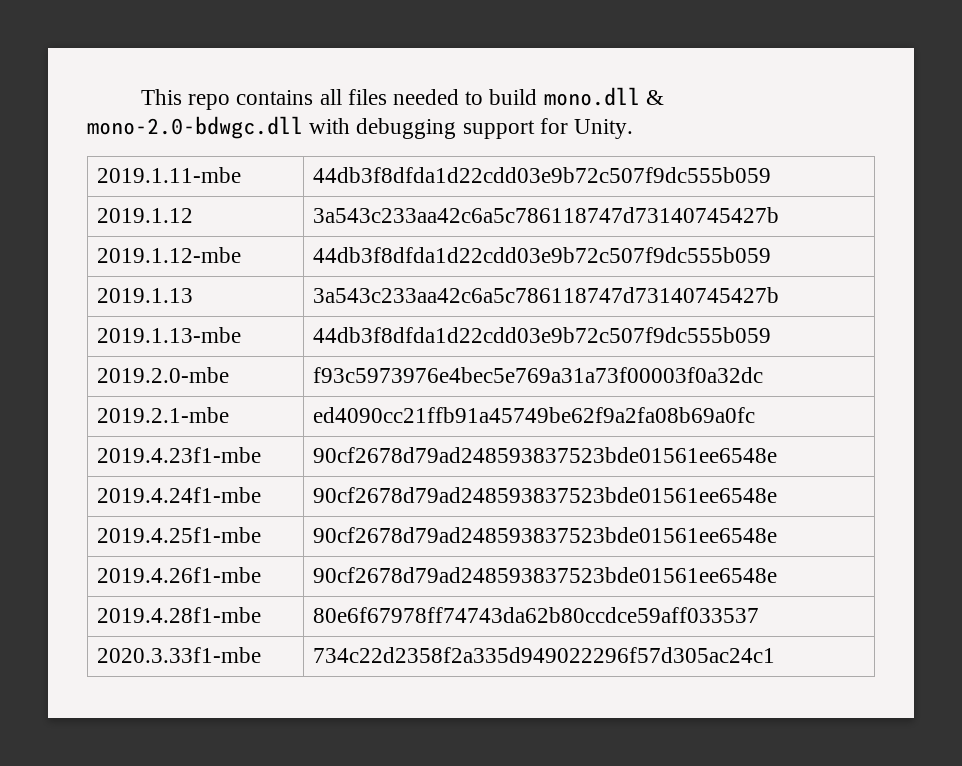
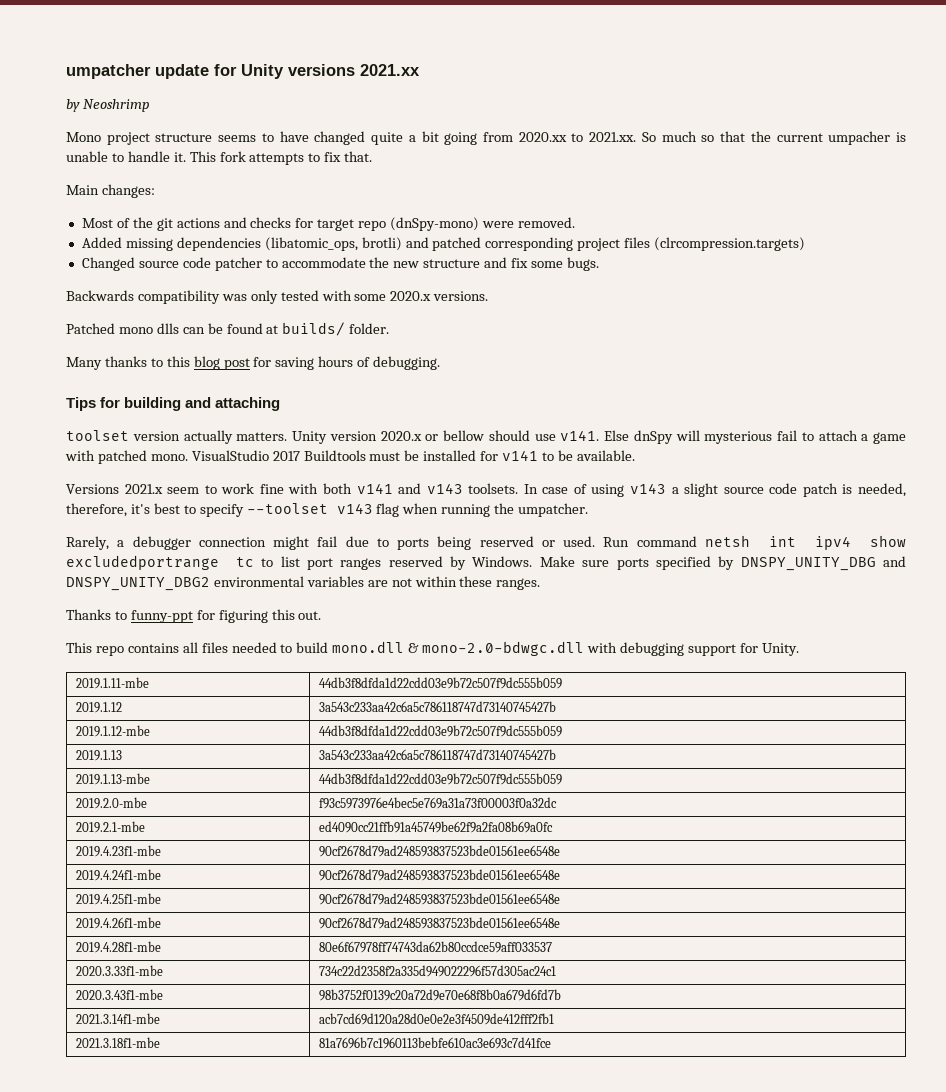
(140, 97) none -> [66,64,420,79] [66,99,150,112] [66,131,907,145] [66,151,373,165] [66,184,155,198] [81,217,575,231] [81,237,806,251] [81,257,599,271] [66,290,489,304] [66,322,390,336] [66,356,441,370] [66,397,281,411] [66,430,906,444] [65,450,635,464] [66,483,907,497] [66,503,589,517] [66,535,907,550] [66,555,906,571] [66,576,541,591] [66,609,322,623] umpatcher update for Unity versions 2021.xx // by Neoshrimp // Mono project structure seems to have changed quite a bit going from 2020.xx to 2021.xx. So much so that the current umpacher is unable to handle it. This fork attempts to fix that. // Main changes: // Most of the git actions and checks for target repo (dnSpy-mono) were removed. // Added missing dependencies (libatomic_ops, brotli) and patched corresponding project files (clrcompression.targets) // Changed source code patcher to accommodate the new structure and fix some bugs. // Backwards compatibility was only tested with some 2020.x versions. // Patched mono dlls can be found at builds/ folder. // Many thanks to this blog post for saving hours of debugging. // Tips for building and attaching // toolset version actually matters. Unity version 2020.x or bellow should use v141. Else dnSpy will mysterious fail to attach a game with patched mono. VisualStudio 2017 Buildtools must be installed for v141 to be available. // Versions 2021.x seem to work fine with both v141 and v143 toolsets. In case of using v143 a slight source code patch is needed, therefore, it's best to specify --toolset v143 flag when running the umpatcher. // Rarely, a debugger connection might fail due to ports being reserved or used. Run command netsh int ipv4 show excludedportrange tc to list port ranges reserved by Windows. Make sure ports specified by DNSPY_UNITY_DBG and DNSPY_UNITY_DBG2 environmental variables are not within these ranges. // Thanks to funny-ppt for figuring this out. //
(775, 655) none -> [76,989,164,1000] [319,989,562,1001] [76,1013,161,1024] [319,1013,555,1025] [76,1037,161,1048] [319,1037,552,1049] // 2020.3.43f1-mbe | 98b3752f0139c20a72d9e70e68f8b0a679d6fd7b // 2021.3.14f1-mbe | acb7cd69d120a28d0e0e2e3f4509de412fff2fb1 // 2021.3.18f1-mbe | 81a7696b7c1960113bebfe610ac3e693c7d41fce

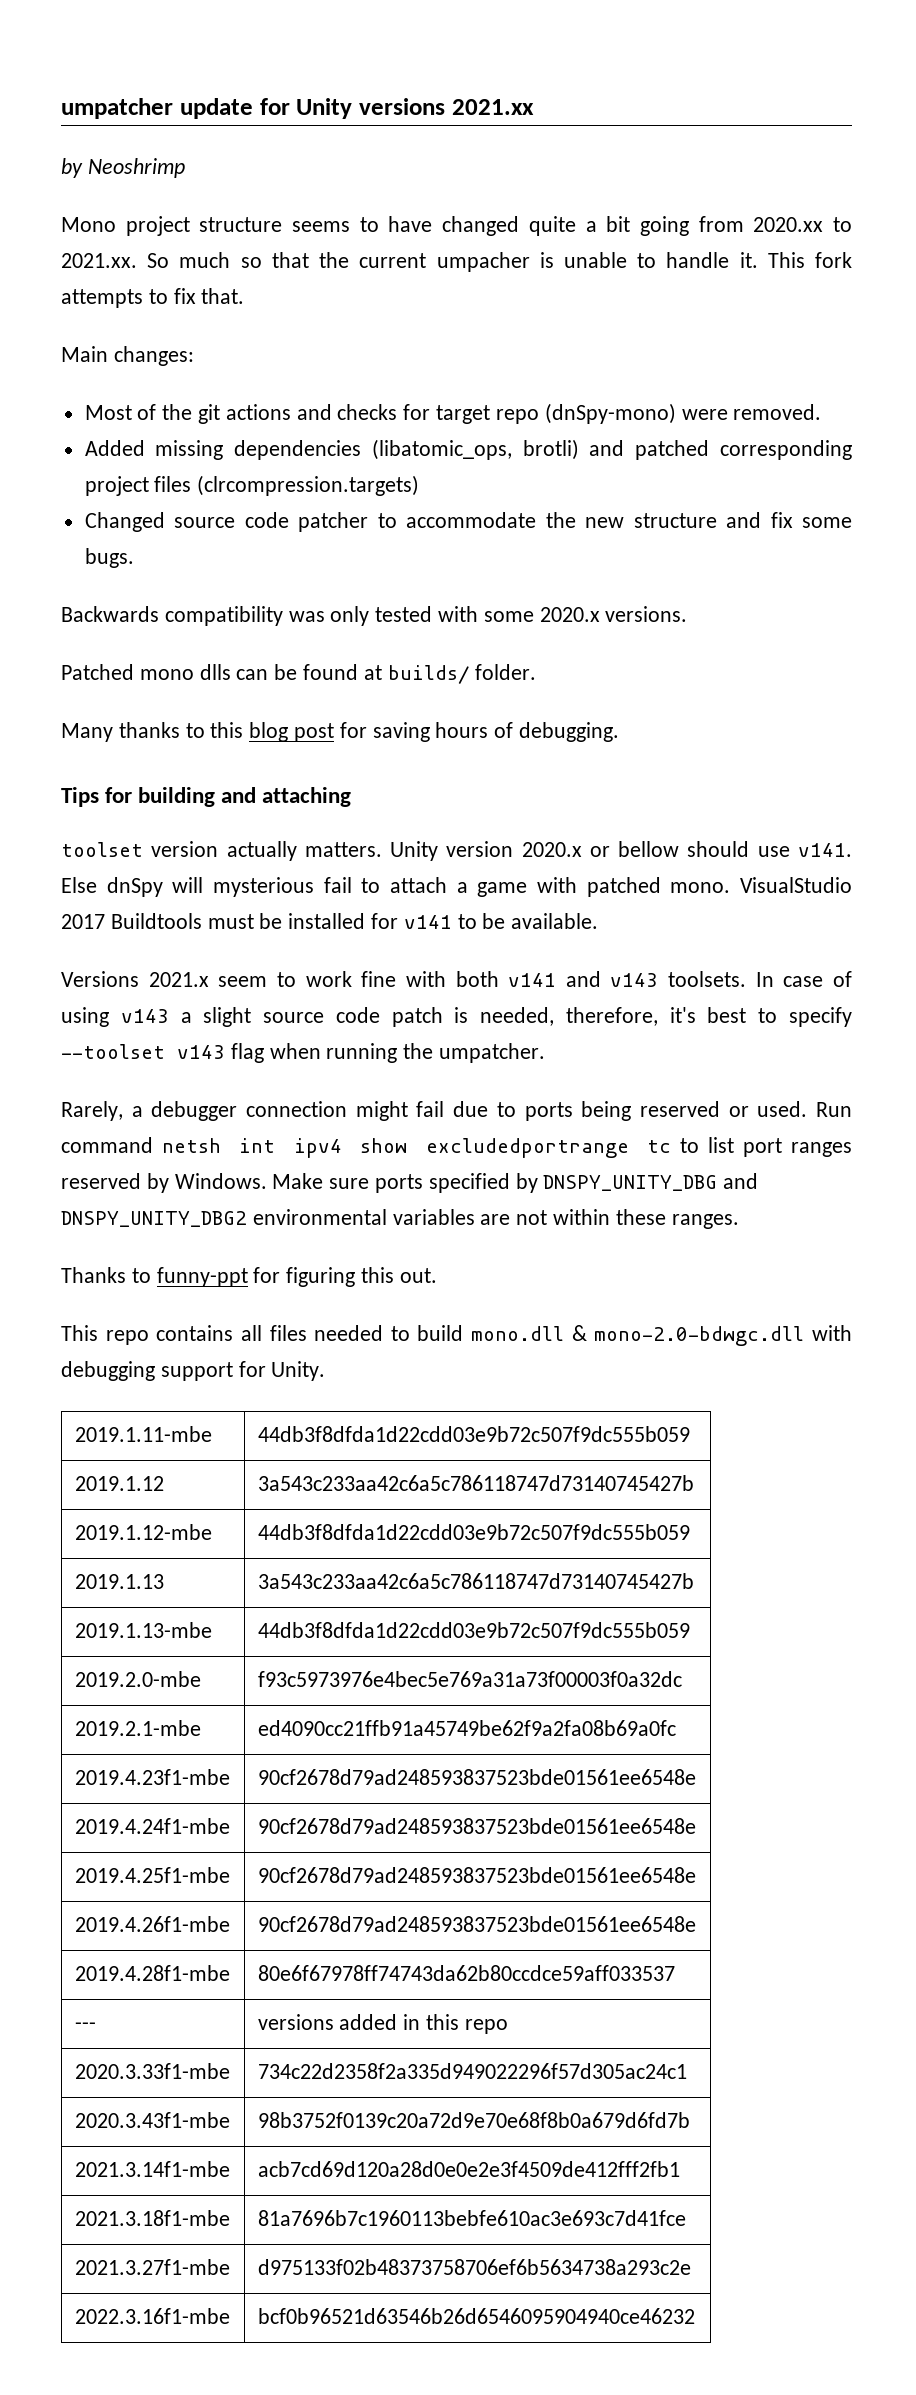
(553, 947) none -> [74,2022,96,2030] [257,2014,508,2034] // --- | versions added in this repo
(552, 1043) none -> [74,2259,230,2275] [257,2259,691,2275] [74,2308,230,2324] [257,2308,695,2324] // 2021.3.27f1-mbe | d975133f02b48373758706ef6b5634738a293c2e // 2022.3.16f1-mbe | bcf0b96521d63546b26d6546095904940ce46232

